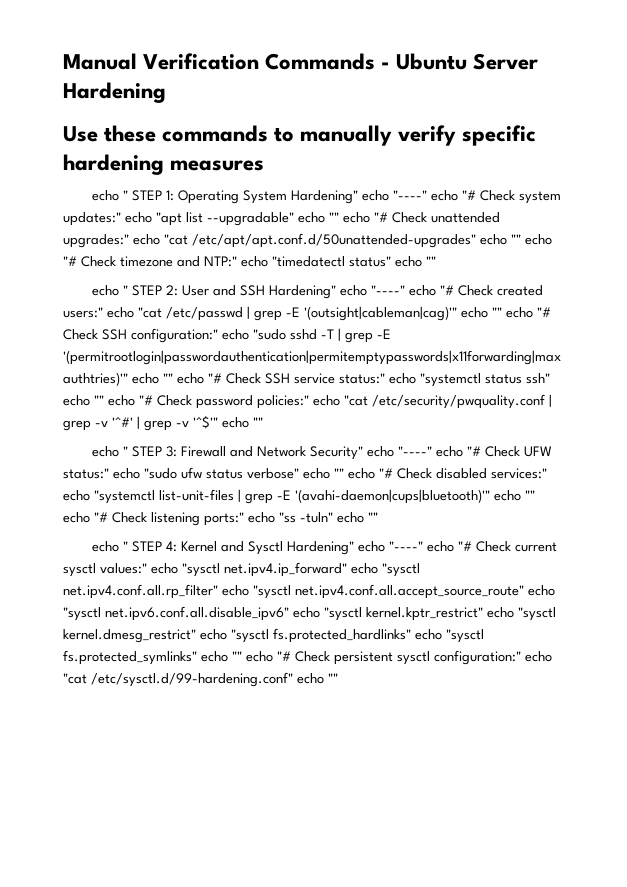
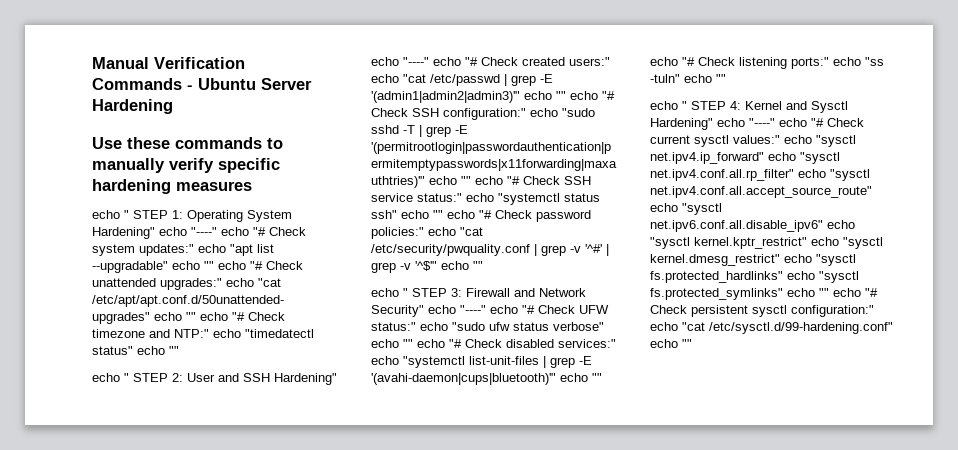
[304,306,457,321] '(outsight|cableman|cag)'" -> [371,91,520,103] '(admin1|admin2|admin3)'"

